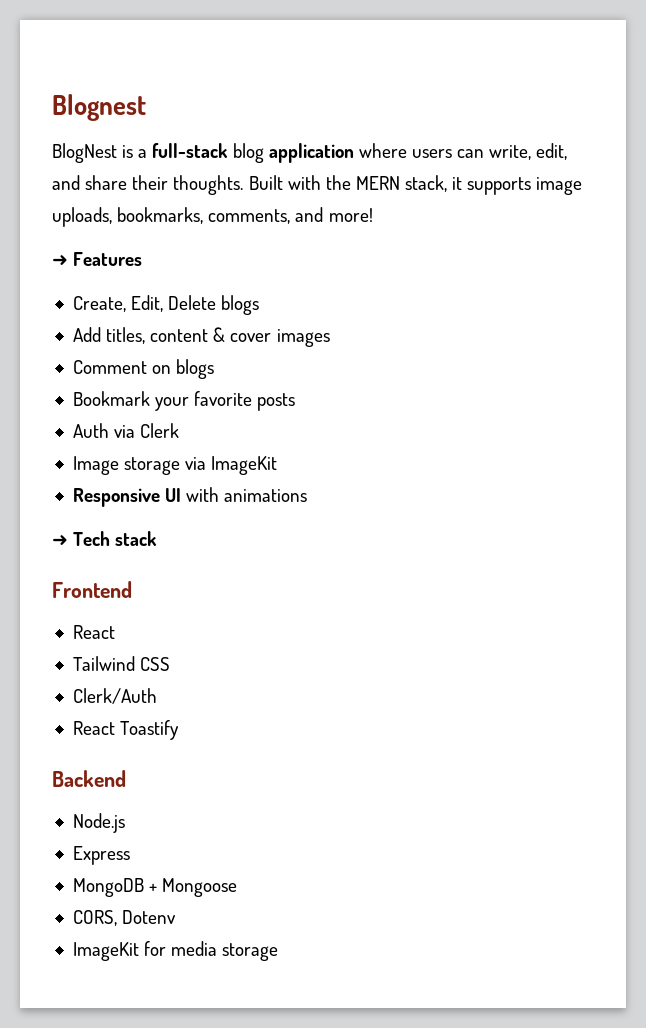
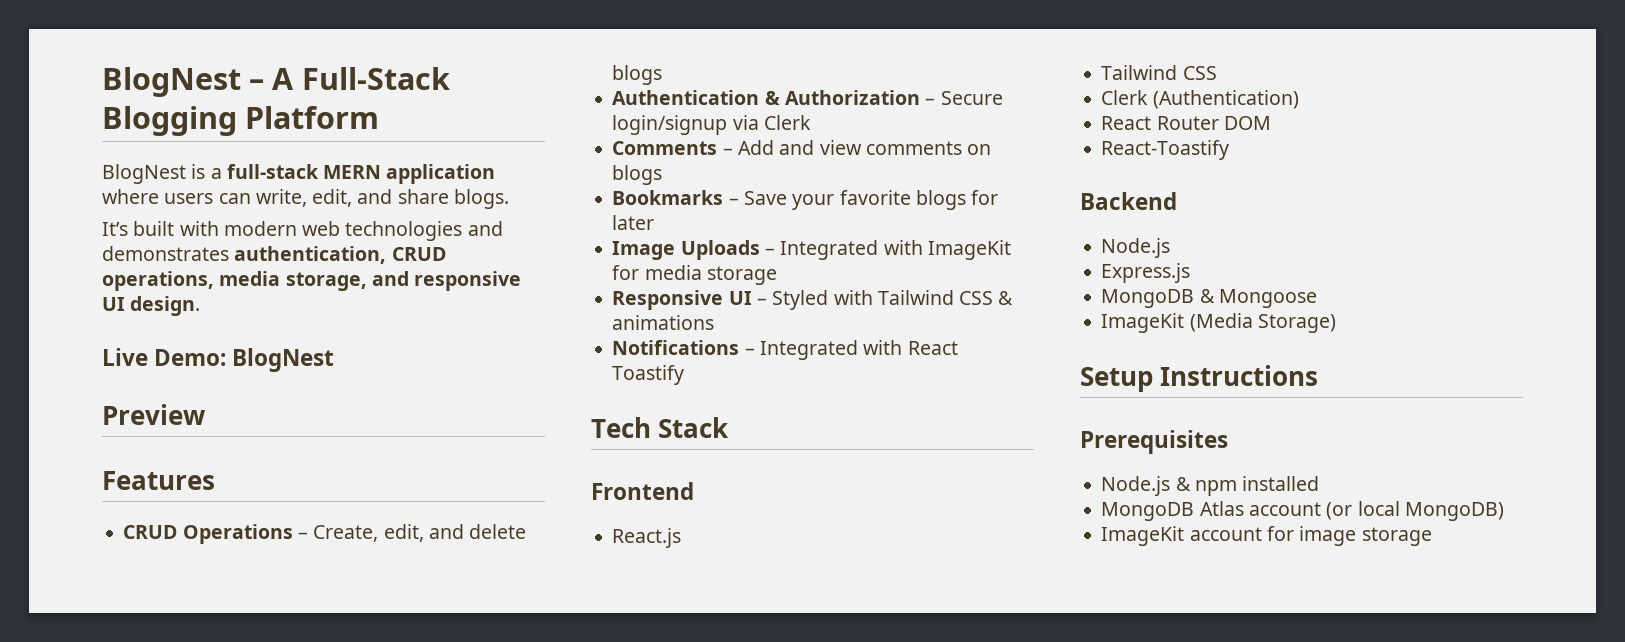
[52,94,146,121] Blognest -> [102,67,450,97] [102,106,380,136] BlogNest – A Full-Stack Blogging Platform
[232,143,264,163] blog -> [323,165,382,179] MERN
[132,175,583,195] [52,207,373,227] [52,252,143,266] [72,295,260,315] [72,327,330,347] [72,359,215,379] [72,391,296,411] [72,423,180,438] [72,456,278,475] their thoughts. Built with the MERN stack, it supports image uploads, bookmarks, comments, and more! // ➜ Features // Create, Edit, Delete blogs // Add titles, content & cover images // Comment on blogs // Bookmark your favorite posts // Auth via Clerk // Image storage via ImageKit -> [453,189,509,209] [102,221,503,241] [102,246,446,264] [102,271,522,291] [102,296,201,316] [102,348,335,372] [102,404,205,425] [102,471,215,490] [123,524,527,544] [612,65,663,85] [612,90,1003,105] [612,115,811,135] [612,140,992,155] [612,165,663,185] [612,190,999,210] [612,215,655,230] [612,240,1011,260] [612,265,777,285] blogs. // It’s built with modern web technologies and demonstrates authentication, CRUD operations, media storage, and responsive UI design. // Live Demo: BlogNest // Preview // Features // CRUD Operations – Create, edit, and delete blogs // Authentication & Authorization – Secure login/signup via Clerk // Comments – Add and view comments on blogs // Bookmarks – Save your favorite blogs for later // Image Uploads – Integrated with ImageKit for media storage
[186,487,308,502] [52,531,158,546] with animations // ➜ Tech stack -> [756,290,1014,310] [612,315,715,330] [612,340,958,360] [612,365,685,385] [591,417,730,438] – Styled with Tailwind CSS & animations // Notifications – Integrated with React Toastify // Tech Stack
[72,625,115,639] React -> [612,528,682,548] React.js
[72,688,157,704] [72,720,180,740] Clerk/Auth // React Toastify -> [1101,90,1299,109] [1101,116,1271,130] [1101,140,1230,160] Clerk (Authentication) // React Router DOM // React-Toastify
[72,846,130,865] [72,878,158,897] Express // MongoDB + -> [1101,263,1191,283] [1101,289,1215,308] Express.js // MongoDB &
[72,910,177,926] [72,941,218,961] CORS, Dotenv // ImageKit for media -> [1101,313,1336,333] [1080,365,1319,392] [1080,430,1228,454] [1101,476,1320,496] [1101,501,1504,521] [1101,526,1357,546] ImageKit (Media Storage) // Setup Instructions // Prerequisites // Node.js & npm installed // MongoDB Atlas account (or local MongoDB) // ImageKit account for image

